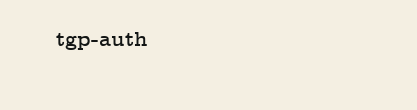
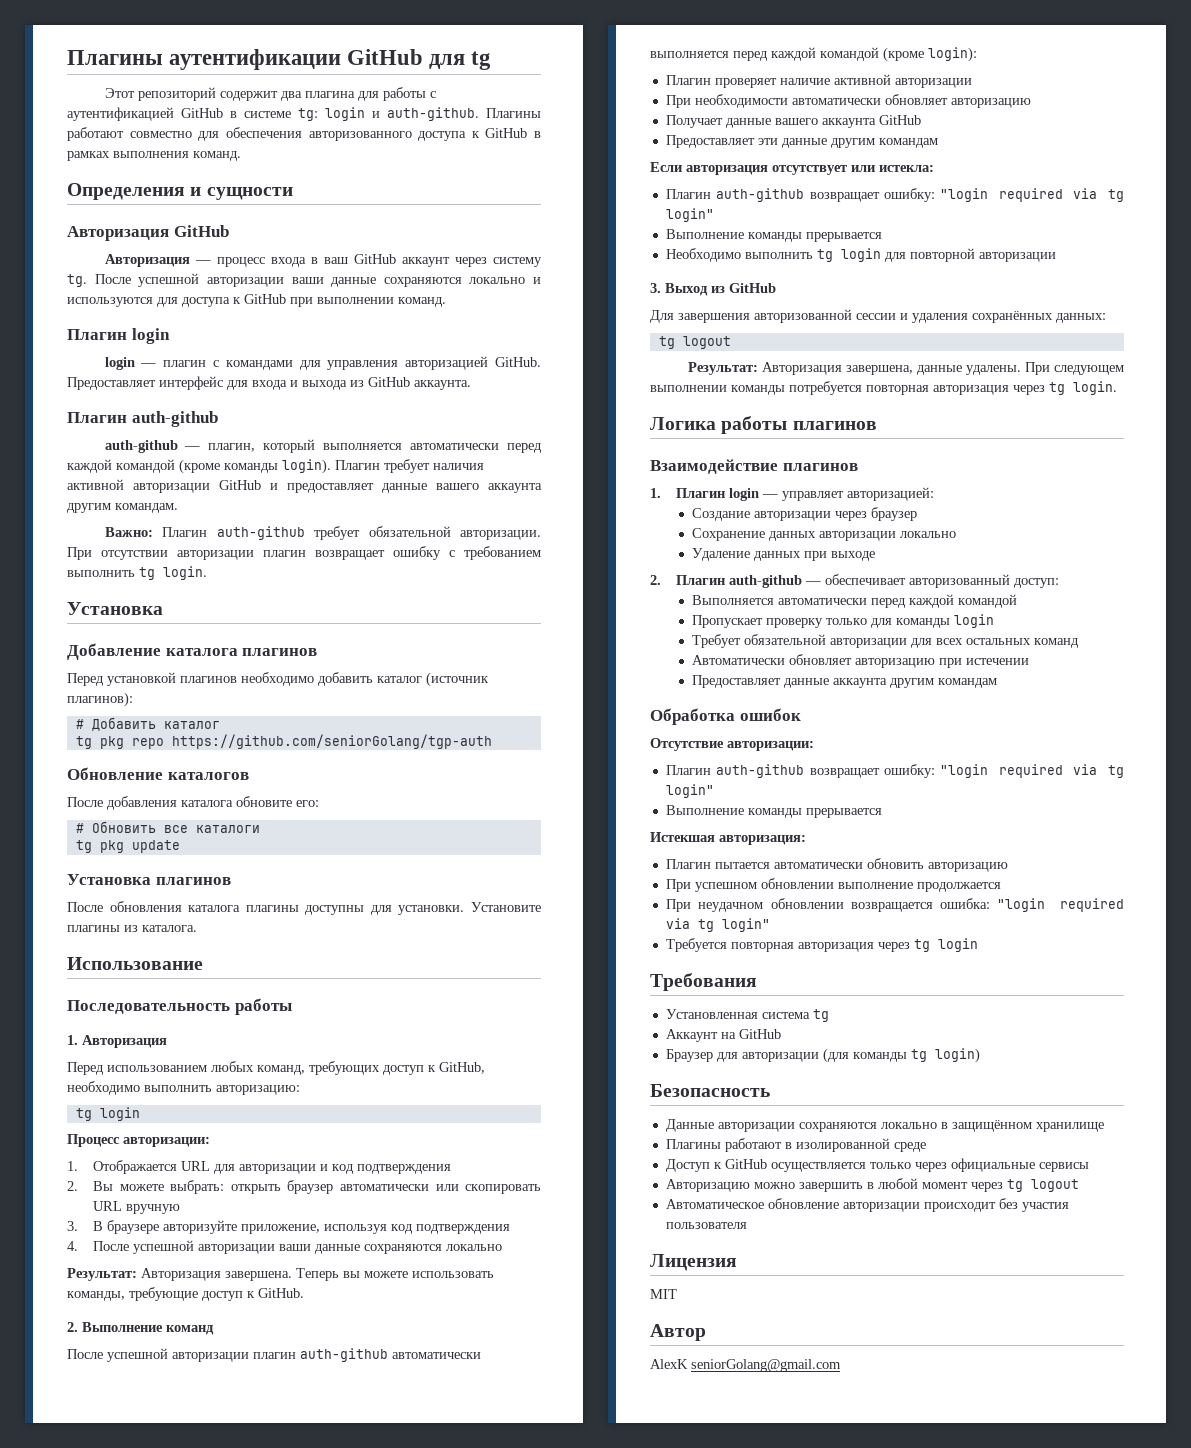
[56,32,148,50] tgp-auth -> [67,49,492,70] [104,87,436,101] [67,107,541,121] [67,127,541,141] [67,151,241,161] [67,183,293,200] [67,225,229,241] [104,254,542,267] [67,273,541,287] [67,294,446,307] [67,328,170,344] [104,356,541,370] [67,376,471,390] [67,411,218,427] [104,439,542,453] [67,459,484,474] [67,479,542,493] [67,503,178,513] [104,526,541,540] [67,546,541,560] [67,566,207,580] [67,602,163,615] [67,643,318,660] [67,672,489,687] [67,692,133,707] [75,717,220,731] [75,734,492,749] [67,767,249,780] [67,796,319,810] [75,821,260,833] [75,840,180,853] [67,874,231,885] [67,901,541,915] [67,925,197,932] [67,957,203,970] [67,998,292,1015] [67,1035,167,1048] [67,1061,485,1075] [67,1081,300,1095] [75,1107,140,1121] [67,1134,210,1147] [67,1160,452,1174] [67,1180,541,1194] [93,1201,181,1214] [67,1220,511,1234] [67,1240,503,1254] [67,1268,494,1281] [67,1287,304,1301] [67,1322,214,1335] [67,1348,481,1362] [650,47,977,62] [665,74,972,88] [665,94,1031,108] [665,115,921,128] [665,135,938,148] [650,162,934,175] [665,188,1124,202] [665,208,714,222] [665,229,882,242] [665,248,1056,262] [650,283,776,296] [650,309,1106,323] [658,336,731,349] [687,362,1124,375] [650,381,1117,395] [650,416,877,434] [650,459,858,474] [650,487,935,501] [692,507,918,521] [692,528,957,541] [692,548,876,561] [650,574,1060,588] [692,594,1018,608] [692,614,995,628] [692,634,1080,648] [692,654,1030,668] [692,675,998,688] [650,708,801,725] [650,738,814,751] [665,764,1124,778] [665,784,714,798] [665,805,882,818] [650,832,806,845] [665,858,1008,872] [665,878,1001,892] [665,898,1124,912] [665,918,770,932] [665,938,978,952] [650,973,757,991] [665,1009,829,1022] [665,1029,781,1042] [665,1048,980,1063] [650,1084,770,1097] [665,1119,1104,1132] [665,1138,926,1152] [665,1158,1089,1172] [665,1178,1079,1192] [665,1198,1069,1212] [665,1222,747,1229] [650,1254,737,1271] [650,1289,677,1299] [650,1324,706,1341] [650,1359,841,1372] Плагины аутентификации GitHub для tg // Этот репозиторий содержит два плагина для работы с аутентификацией GitHub в системе tg: login и auth-github. Плагины работают совместно для обеспечения авторизованного доступа к GitHub в рамках выполнения команд. // Определения и сущности // Авторизация GitHub // Авторизация — процесс входа в ваш GitHub аккаунт через систему tg. После успешной авторизации ваши данные сохраняются локально и используются для доступа к GitHub при выполнении команд. // Плагин login // login — плагин с командами для управления авторизацией GitHub. Предоставляет интерфейс для входа и выхода из GitHub аккаунта. // Плагин auth-github // auth-github — плагин, который выполняется автоматически перед каждой командой (кроме команды login). Плагин требует наличия активной авторизации GitHub и предоставляет данные вашего аккаунта другим командам. // Важно: Плагин auth-github требует обязательной авторизации. При отсутствии авторизации плагин возвращает ошибку с требованием выполнить tg login. // Установка // Добавление каталога плагинов // Перед установкой плагинов необходимо добавить каталог (источник плагинов): // # Добавить каталог // tg pkg repo https://github.com/seniorGolang/tgp-auth // Обновление каталогов // После добавления каталога обновите его: // # Обновить все каталоги // tg pkg update // Установка плагинов // После обновления каталога плагины доступны для установки. Установите плагины из каталога. // Использование // Последовательность работы // 1. Авторизация // Перед использованием любых команд, требующих доступ к GitHub, необходимо выполнить авторизацию: // tg login // Процесс авторизации: // 1. Отображается URL для авторизации и код подтверждения // 2. Вы можете выбрать: открыть браузер автоматически или скопировать URL вручную // 3. В браузере авторизуйте приложение, используя код подтверждения // 4. После успешной авторизации ваши данные сохраняются локально // Результат: Авторизация завершена. Теперь вы можете использовать команды, требующие доступ к GitHub. // 2. Выполнение команд // После успешной авторизации плагин auth-github автоматически выполняется перед каждой командой (кроме login): // Плагин проверяет наличие активной авторизации // При необходимости автоматически обновляет авторизацию // Получает данные вашего аккаунта GitHub // Предоставляет эти данные другим командам // Если авторизация отсутствует или истекла: // Плагин auth-github возвращает ошибку: "login required via tg login" // Выполнение команды прерывается // Необходимо выполнить tg login для повторной авторизации // 3. Выход из GitHub // Для завершения авторизованной сессии и удаления сохранённых данных: // tg logout // Результат: Авторизация завершена, данные удалены. При следующем выполнении команды потребуется повторная авторизация через tg login. // Логика работы плагинов // Взаимодействие плагинов // 1. Плагин login — управляет авторизацией: // Создание авторизации через браузер // Сохранение данных авторизации локально // Удаление данных при выходе // 2. Плагин auth-github — обеспечивает авторизованный доступ: // Выполняется автоматически перед каждой командой // Пропускает проверку только для команды login // Требует обязательной авторизации для всех остальных команд // Автоматически обновляет авторизацию при истечении // Предоставляет данные аккаунта другим командам // Обработка ошибок // Отсутствие авторизации: // Плагин auth-github возвращает ошибку: "login required via tg login" // Выполнение команды прерывается // Истекшая авторизация: // Плагин пытается автоматически обновить авторизацию // При успешном обновлении выполнение продолжается // При неудачном обновлении возвращается ошибка: "login required via tg login" // Требуется повторная авторизация через tg login // Требования // Установленная система tg // Аккаунт на GitHub // Браузер для авторизации (для команды tg login) // Безопасность // Данные авторизации сохраняются локально в защищённом хранилище // Плагины работают в изолированной среде // Доступ к GitHub осуществляется только через официальные сервисы // Авторизацию можно завершить в любой момент через tg logout // Автоматическое обновление авторизации происходит без участия пользователя // Лицензия // MIT // Автор // AlexK seniorGolang@gmail.com

